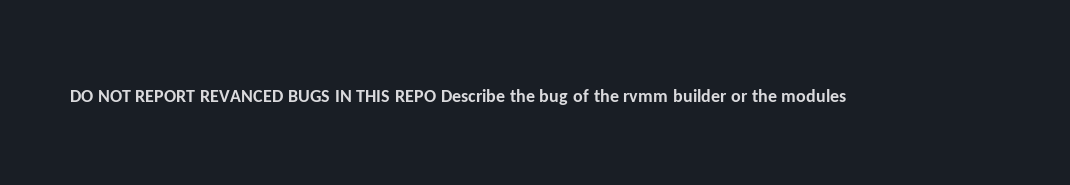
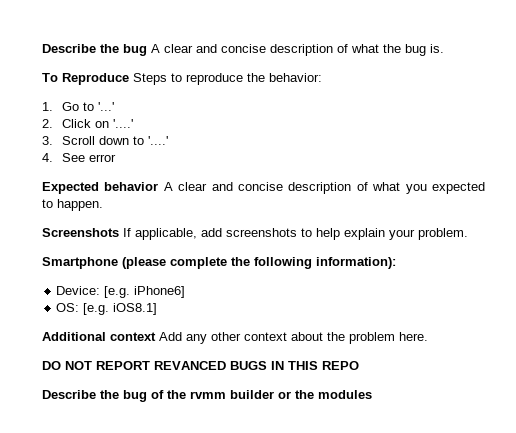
(70, 96) none -> [42,44,444,56] [42,73,322,85] [42,102,115,111] [42,119,134,128] [42,136,169,145] [42,153,117,162] [42,182,485,194] [42,199,103,211] [42,228,468,240] [42,257,396,269] [56,286,186,298] [56,303,158,315] [42,332,428,344] Describe the bug A clear and concise description of what the bug is. // To Reproduce Steps to reproduce the behavior: // 1. Go to '...' // 2. Click on '....' // 3. Scroll down to '....' // 4. See error // Expected behavior A clear and concise description of what you expected to happen. // Screenshots If applicable, add screenshots to help explain your problem. // Smartphone (please complete the following information): // Device: [e.g. iPhone6] // OS: [e.g. iOS8.1] // Additional context Add any other context about the problem here. //
(437, 96) none -> (359, 365) //

